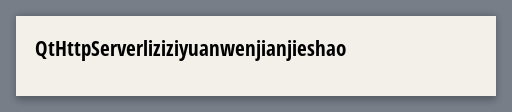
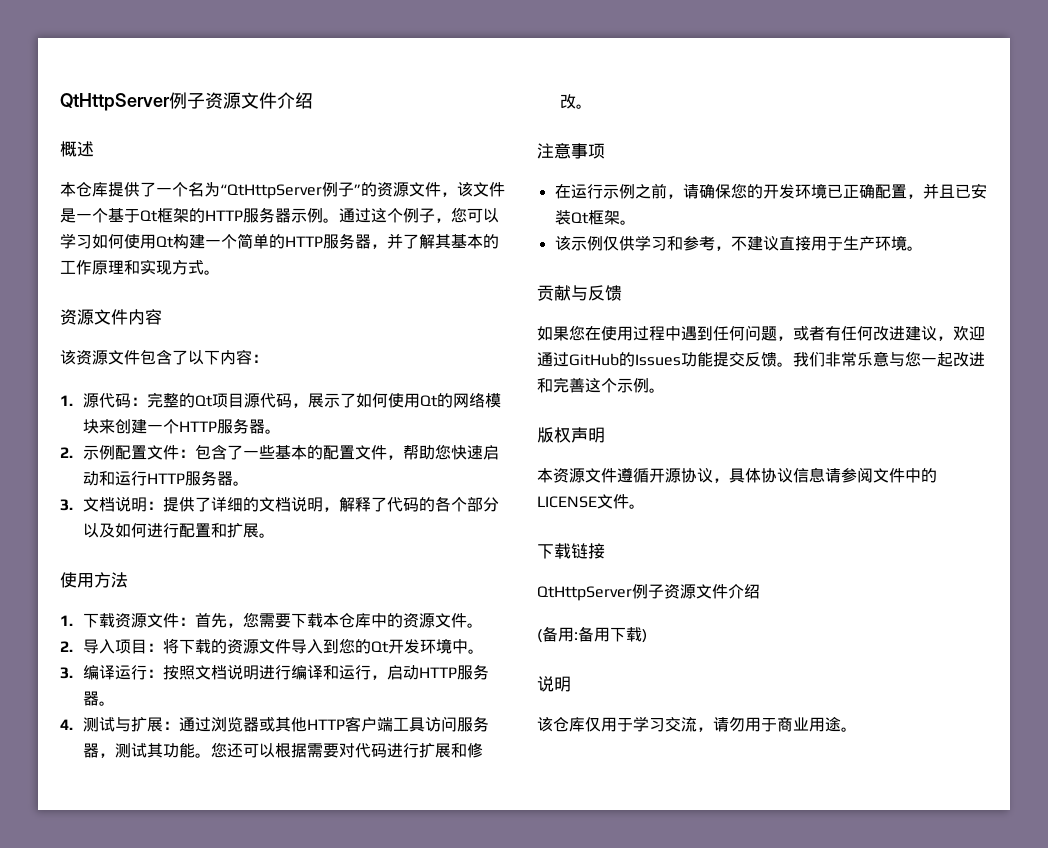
[35,40,346,61] QtHttpServerliziziyuanwenjianjieshao -> [60,92,313,111] [60,141,94,157] [60,182,505,199] [60,207,499,223] [60,233,499,249] [60,259,220,275] [60,309,162,325] [60,349,268,365] [60,392,502,408] [83,418,282,434] [60,444,500,460] [83,470,250,486] [60,496,500,512] [83,523,276,538] [60,572,128,588] [60,612,484,628] [60,638,485,654] [60,664,490,680] [83,691,116,706] [60,716,490,732] [83,742,484,758] [560,94,593,109] [537,143,605,159] [554,183,987,199] [554,210,636,225] [554,235,923,251] [537,285,622,301] [537,325,985,341] [537,351,985,367] [537,377,665,393] [537,427,605,443] [537,467,937,483] [537,494,645,509] [537,543,605,559] [537,584,760,601] [537,626,647,643] [537,676,571,692] [537,716,857,732] QtHttpServer例子资源文件介绍 // 概述 // 本仓库提供了一个名为“QtHttpServer例子”的资源文件，该文件是一个基于Qt框架的HTTP服务器示例。通过这个例子，您可以学习如何使用Qt构建一个简单的HTTP服务器，并了解其基本的工作原理和实现方式。 // 资源文件内容 // 该资源文件包含了以下内容： // 1.源代码：完整的Qt项目源代码，展示了如何使用Qt的网络模块来创建一个HTTP服务器。 // 2.示例配置文件：包含了一些基本的配置文件，帮助您快速启动和运行HTTP服务器。 // 3.文档说明：提供了详细的文档说明，解释了代码的各个部分以及如何进行配置和扩展。 // 使用方法 // 1.下载资源文件：首先，您需要下载本仓库中的资源文件。 // 2.导入项目：将下载的资源文件导入到您的Qt开发环境中。 // 3.编译运行：按照文档说明进行编译和运行，启动HTTP服务器。 // 4.测试与扩展：通过浏览器或其他HTTP客户端工具访问服务器，测试其功能。您还可以根据需要对代码进行扩展和修改。 // 注意事项 // 在运行示例之前，请确保您的开发环境已正确配置，并且已安装Qt框架。 // 该示例仅供学习和参考，不建议直接用于生产环境。 // 贡献与反馈 // 如果您在使用过程中遇到任何问题，或者有任何改进建议，欢迎通过GitHub的Issues功能提交反馈。我们非常乐意与您一起改进和完善这个示例。 // 版权声明 // 本资源文件遵循开源协议，具体协议信息请参阅文件中的LICENSE文件。 // 下载链接 // QtHttpServer例子资源文件介绍 // (备用:备用下载) // 说明 // 该仓库仅用于学习交流，请勿用于商业用途。

